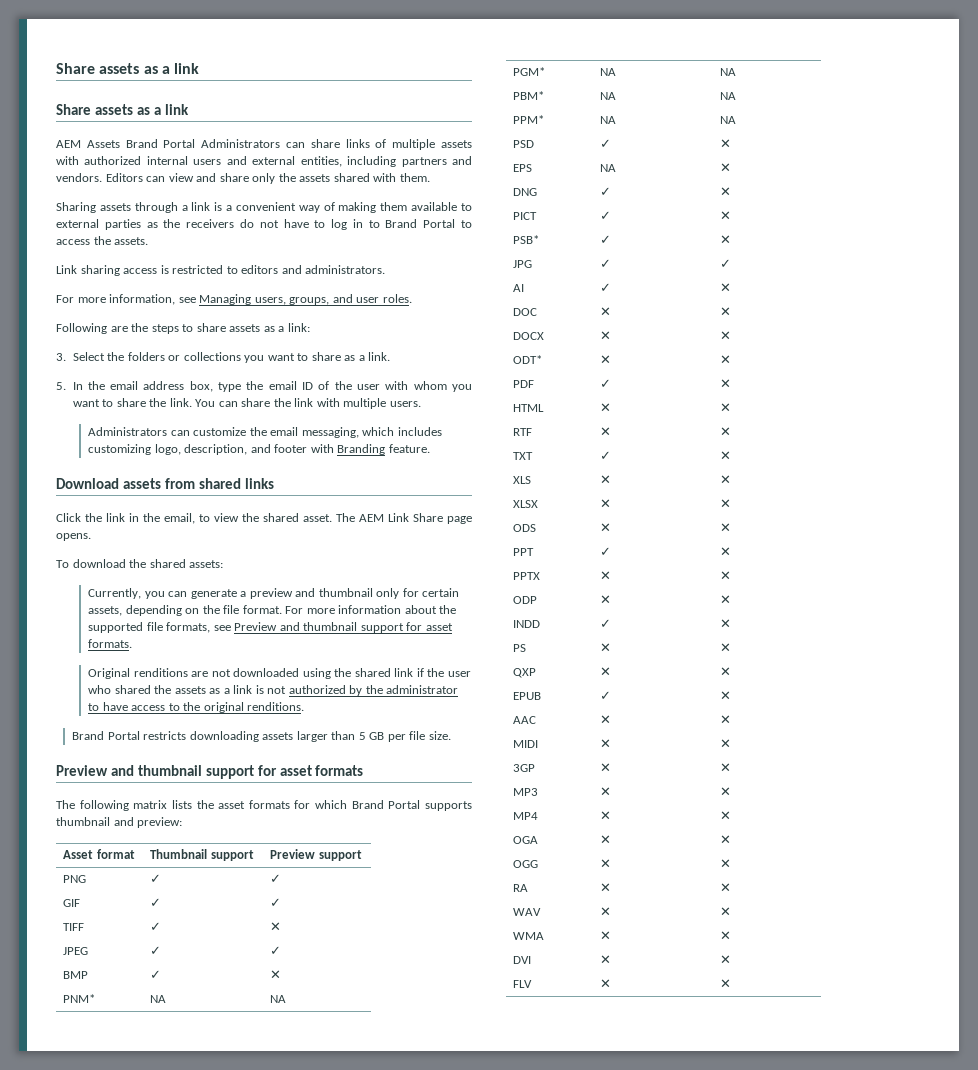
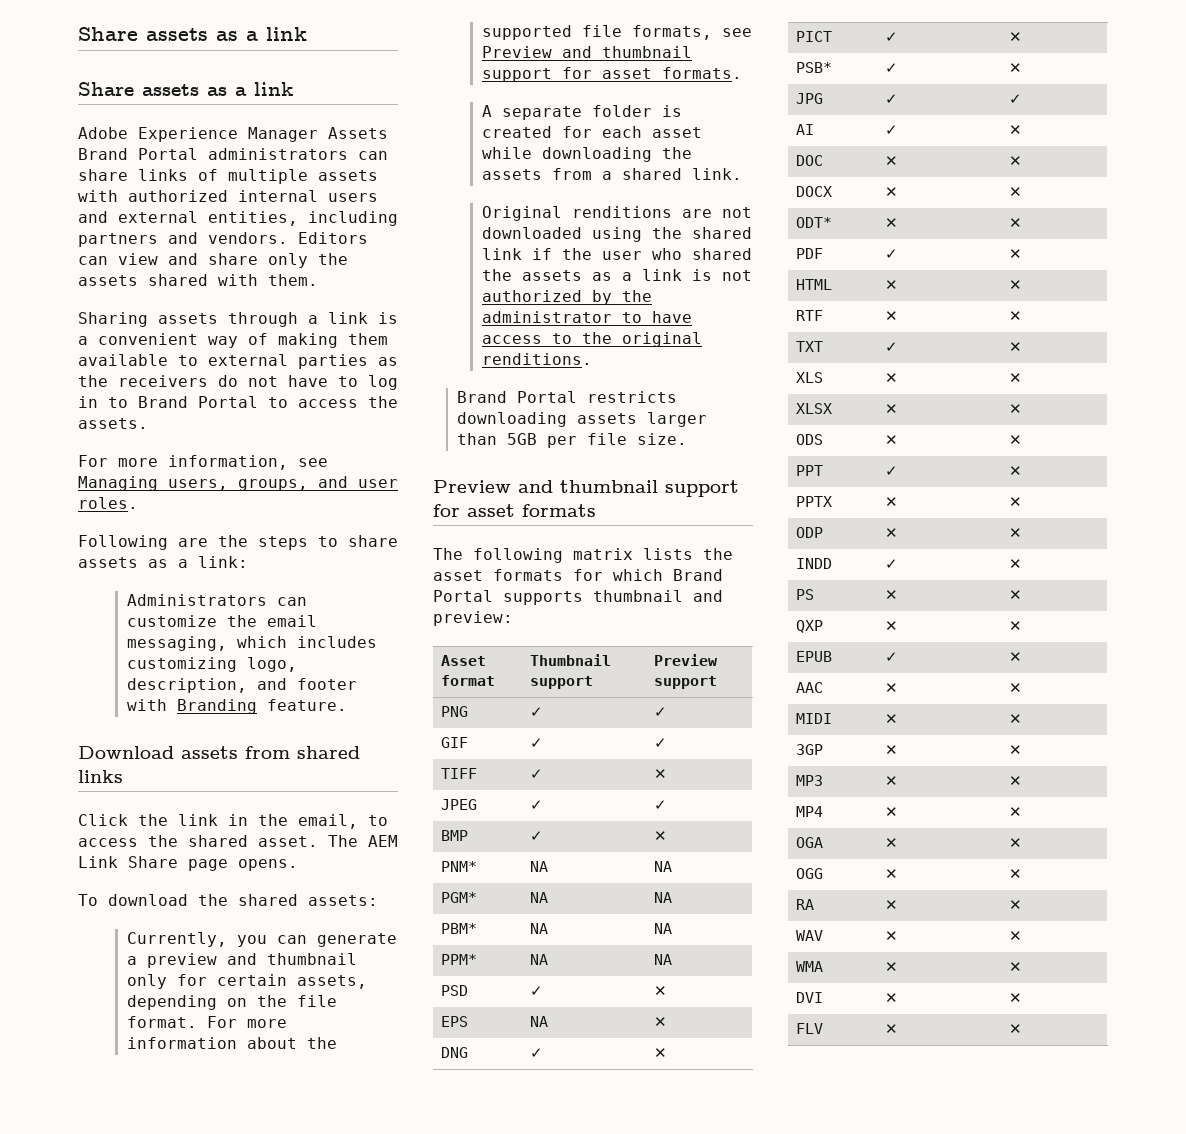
[56,140,81,148] AEM -> [78,127,318,142] Adobe Experience Manager
[201,139,281,148] Administrators -> [208,148,348,160] administrators
[56,265,386,276] // Link sharing access is restricted to editors and administrators. -> (148, 423) none
[56,352,391,363] [56,381,472,392] [72,398,421,409] // 3. Select the folders or collections you want to share as a link. // 5. In the email address box, type the email ID of the user with whom you want to share the link. You can share the link with multiple users. -> (248, 562) none
[214,513,239,522] view -> [78,838,138,847] access
(133, 643) none -> [481,105,682,120] [481,126,702,138] [481,147,692,162] [481,168,742,180] // A separate folder is created for each asset while downloading the assets from a shared link.
[358,732,385,740] 5 GB -> [507,433,538,445] 5GB

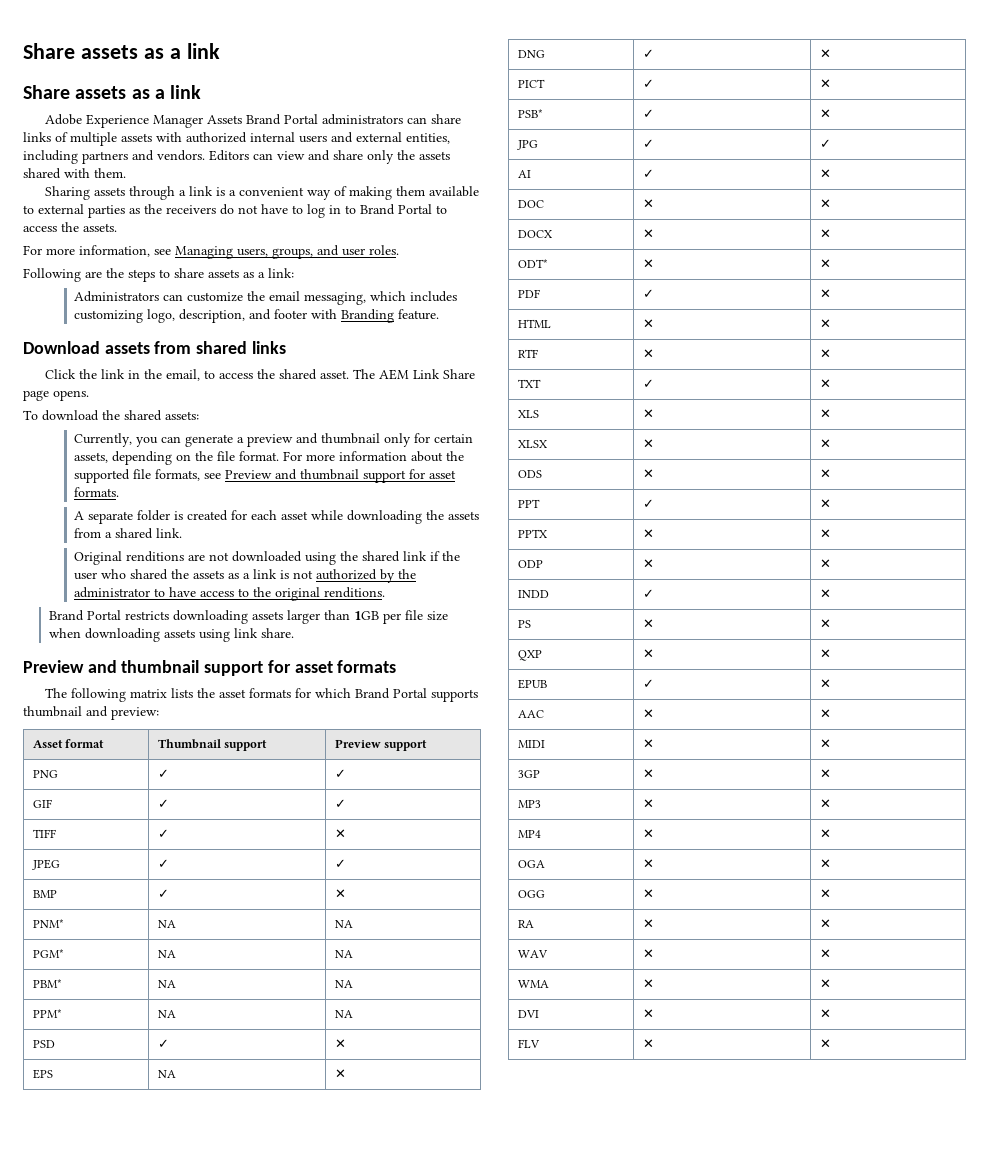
[507,433,538,445] 5GB -> [353,611,379,620] 1GB
[637,433,688,445] size. -> [426,611,448,621] [48,628,294,642] size when downloading assets using link share.

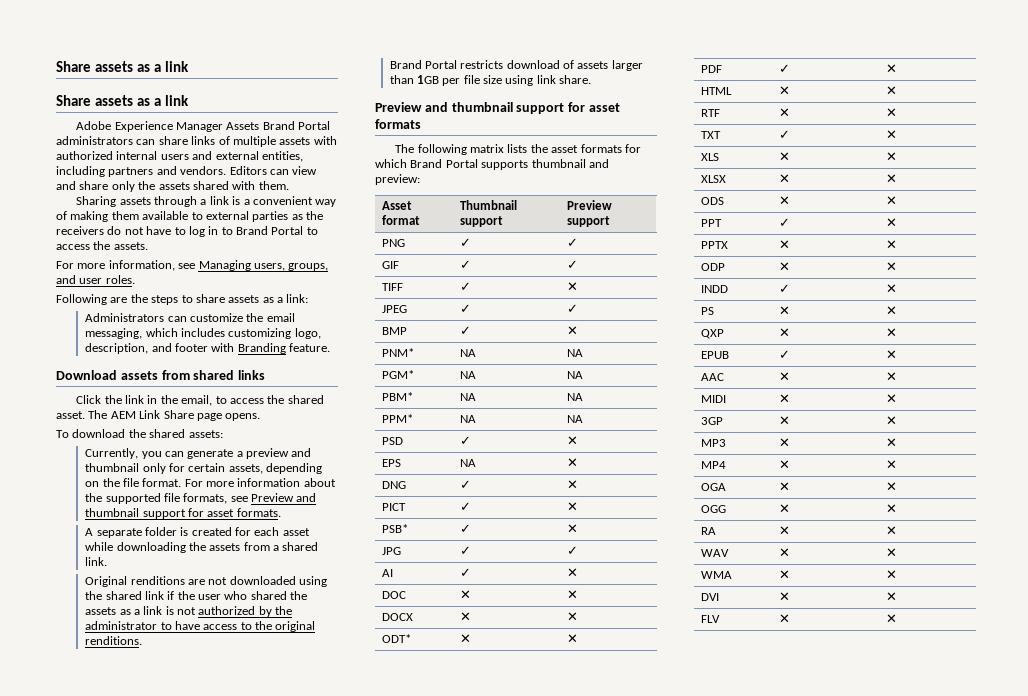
[172,610,248,624] downloading -> [506,60,575,69] download of
[48,628,195,642] when downloading assets -> (503, 79) none

